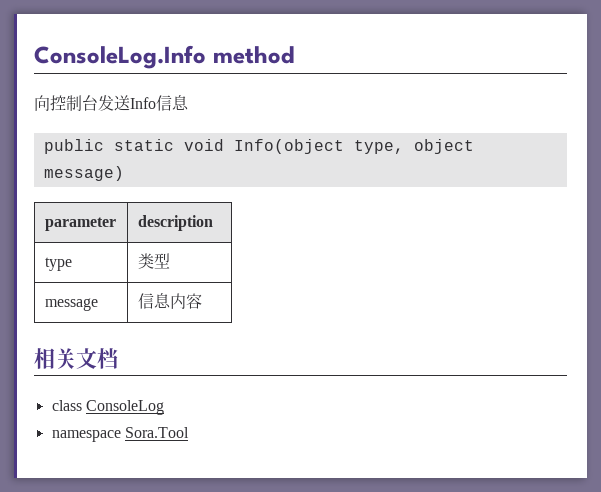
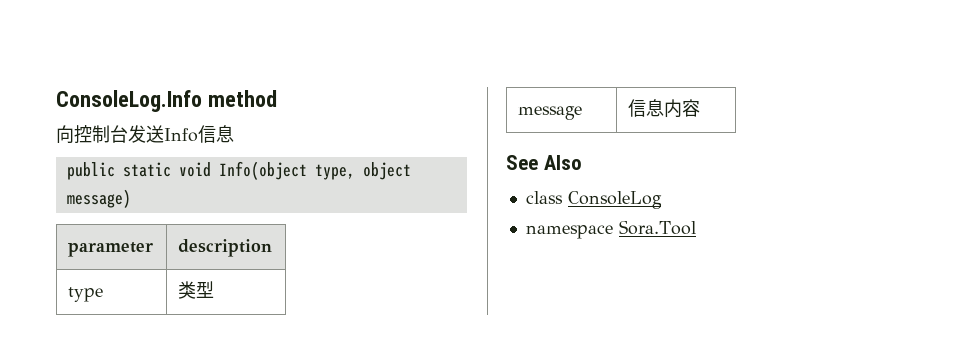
[34,348,118,369] 相关文档 -> [506,155,582,170] See Also

